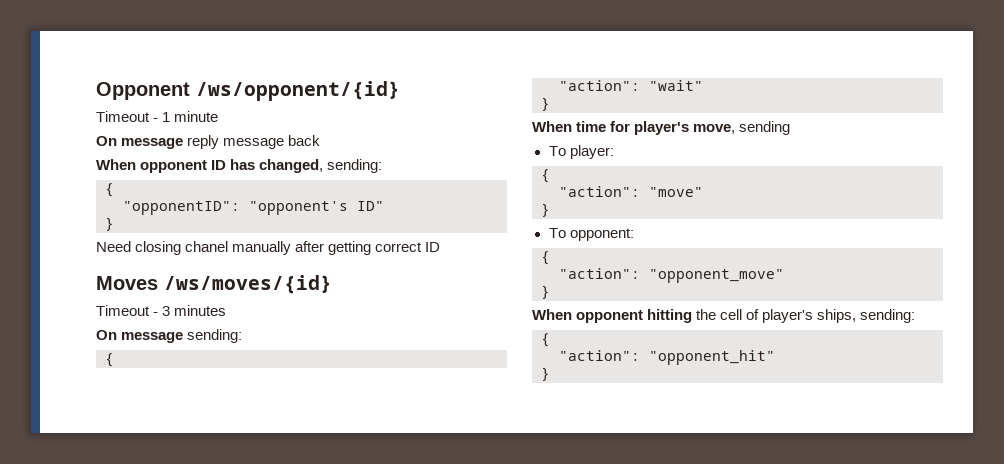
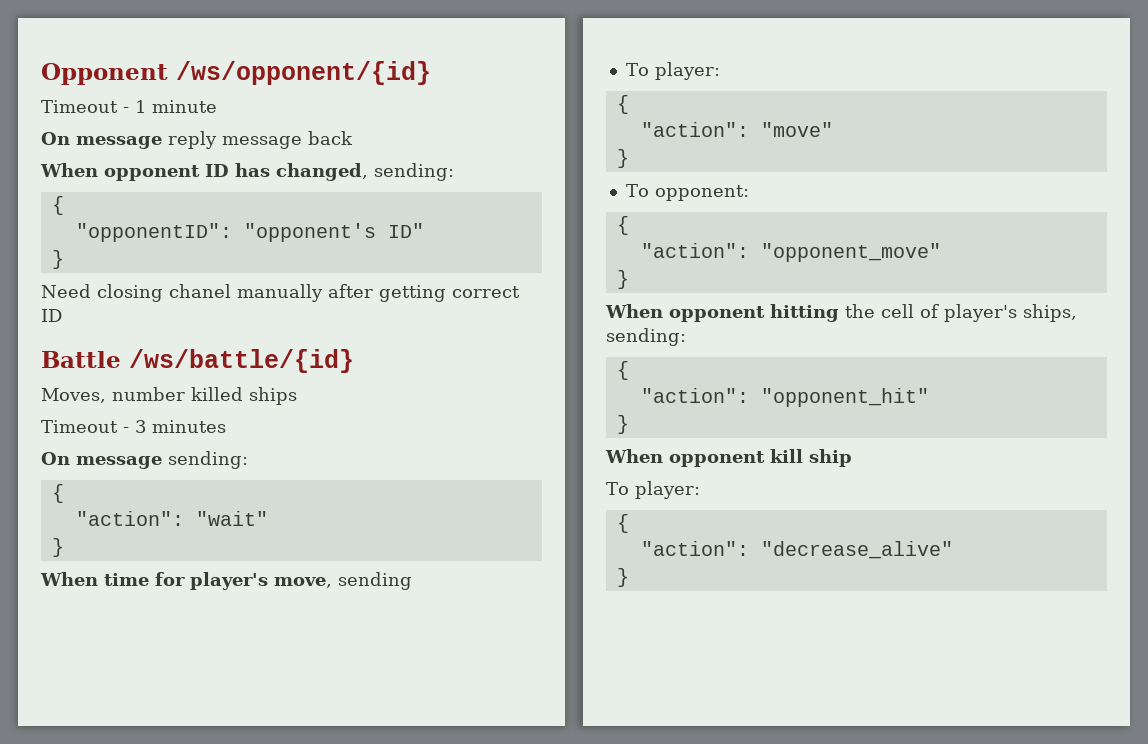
[96,275,332,294] Moves /ws/moves/{id} -> [41,349,354,373] [41,387,297,405] Battle /ws/battle/{id} // Moves, number killed ships
(550, 374) none -> [605,449,852,467] [606,481,700,499] [616,514,629,533] [640,541,953,559] [616,568,629,587] // When opponent kill ship // To player: // { // "action": "decrease_alive" // }

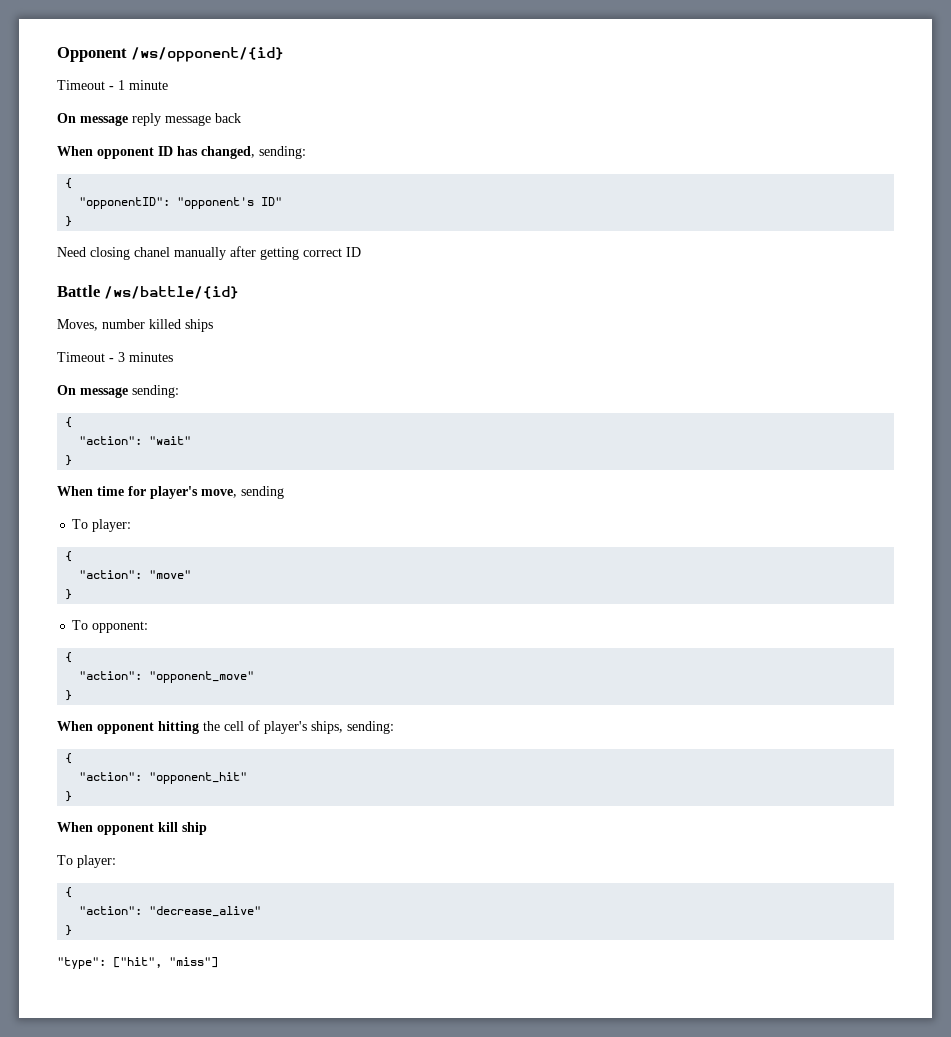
(629, 577) none -> [57,957,218,969] // "type": ["hit", "miss"]

